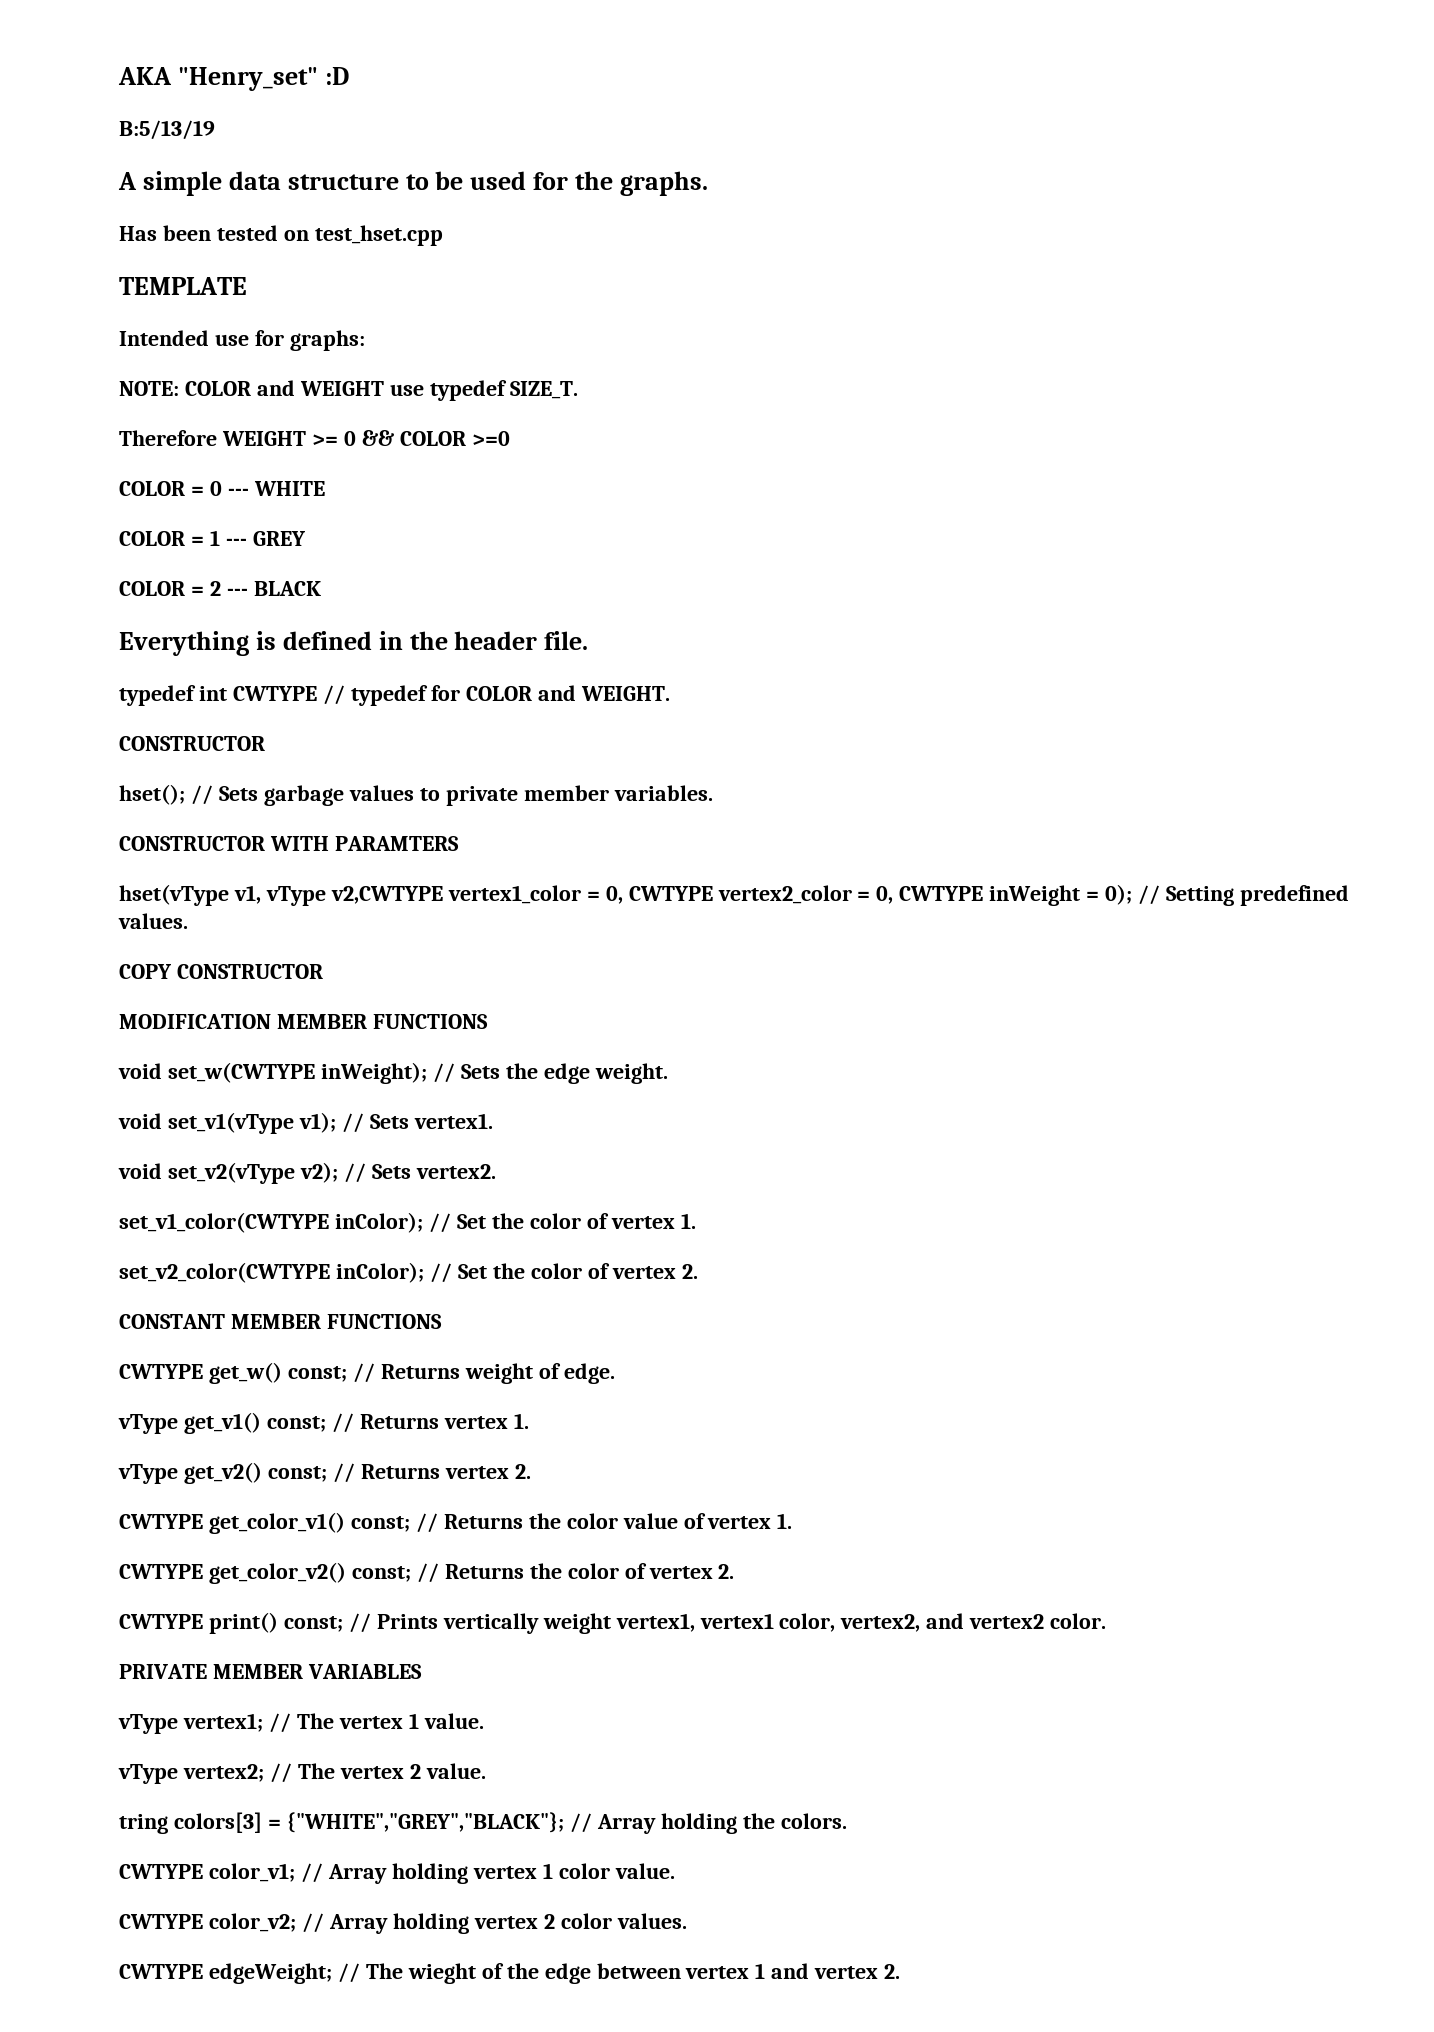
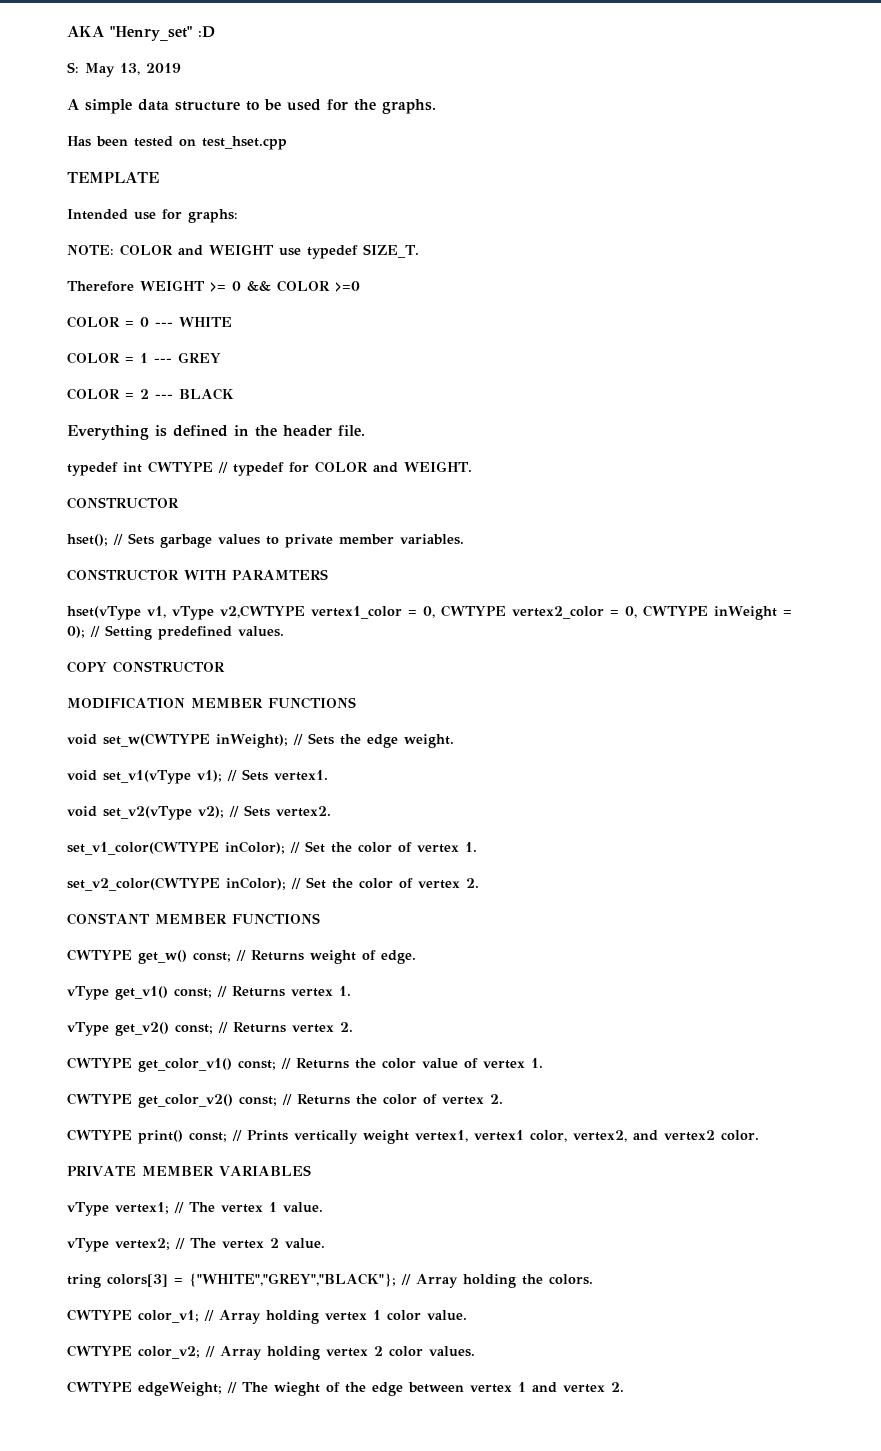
[119,120,215,140] B:5/13/19 -> [67,62,181,77] S: May 13, 2019

